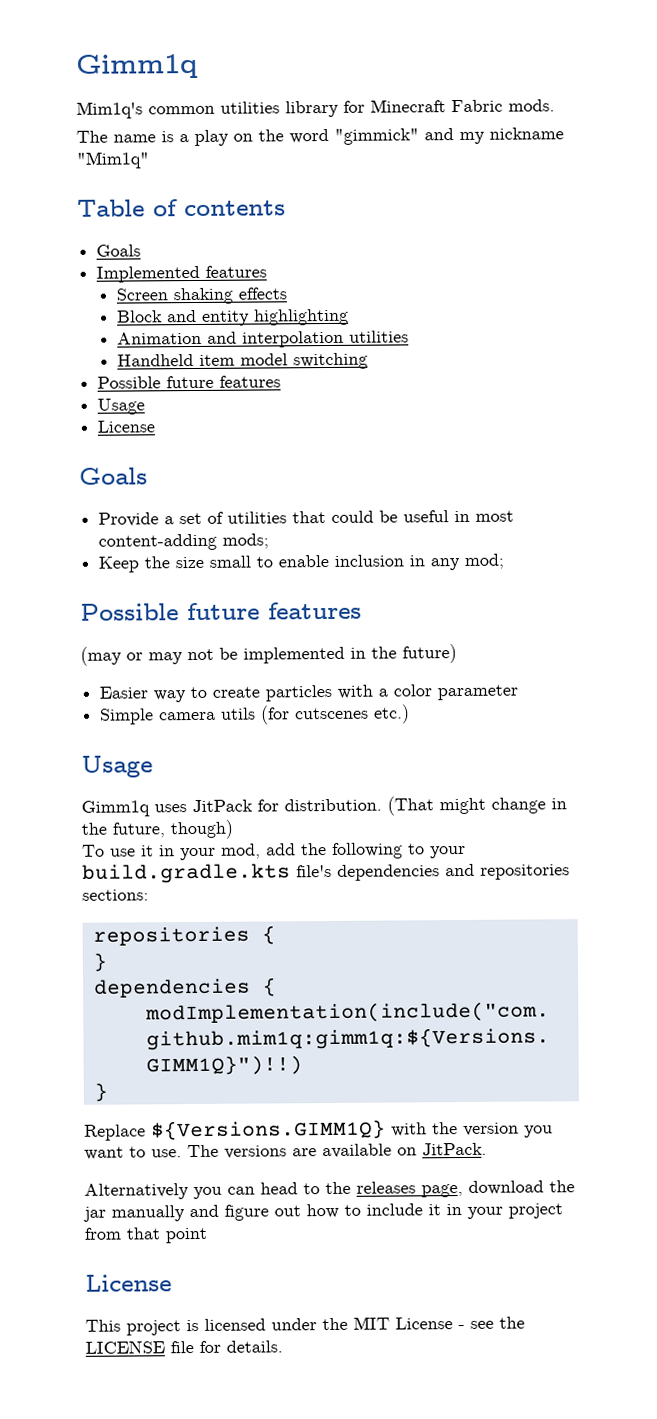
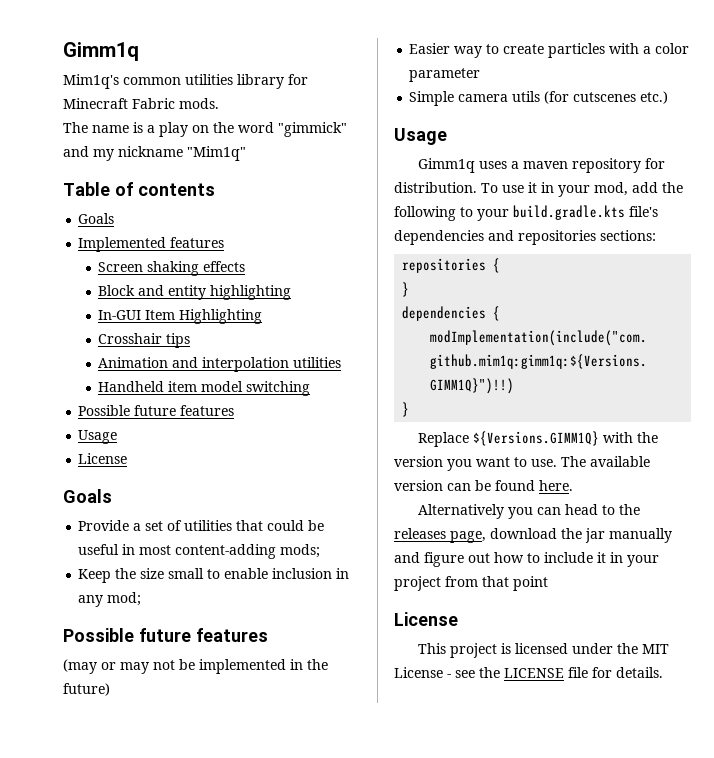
(349, 317) none -> [98,309,263,324] [98,333,191,348] // In-GUI Item Highlighting // Crosshair tips
[192,796,567,816] [81,819,233,840] JitPack for distribution. (That might change in the future, though) // -> [510,158,665,173] [394,182,477,193] a maven repository for distribution.
[224,1142,487,1159] versions are available on JitPack. -> [590,456,650,467] [394,480,573,491] available version can be found here.

